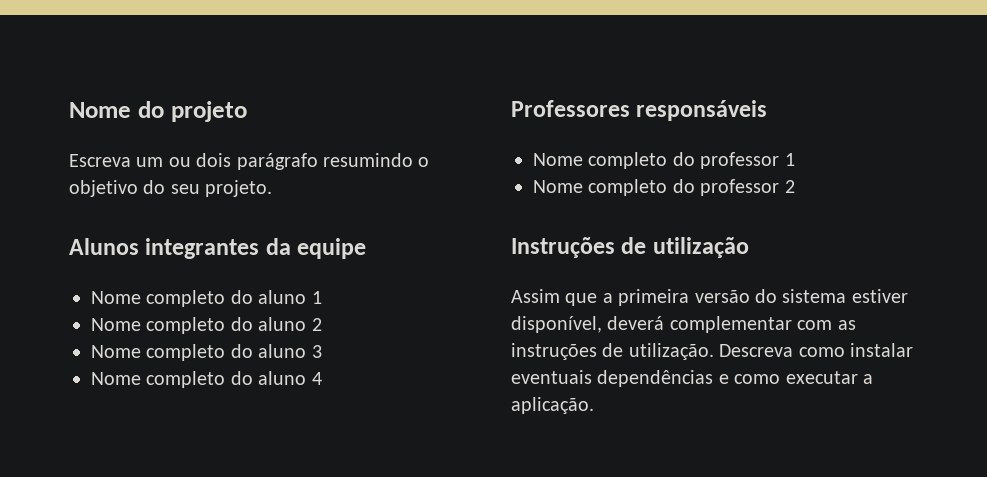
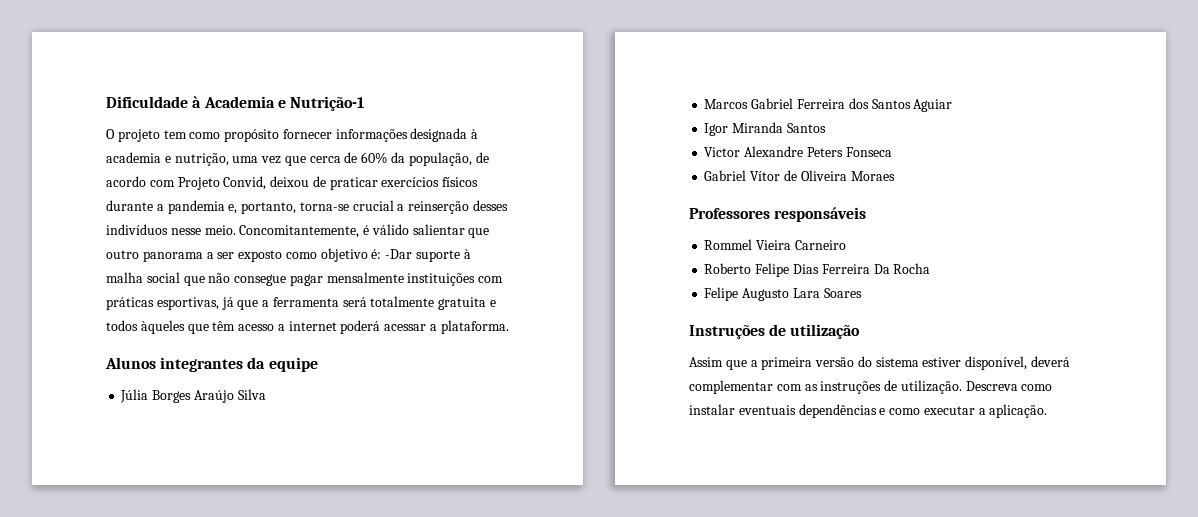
[69,101,247,122] [69,153,430,170] [69,180,273,197] [69,238,367,259] [91,290,322,307] [91,317,322,334] [91,344,322,361] [91,371,322,388] [511,100,768,121] [533,152,795,169] [533,179,795,196] Nome do projeto // Escreva um ou dois parágrafo resumindo o objetivo do seu projeto. // Alunos integrantes da equipe // Nome completo do aluno 1 // Nome completo do aluno 2 // Nome completo do aluno 3 // Nome completo do aluno 4 // Professores responsáveis // Nome completo do professor 1 // Nome completo do professor 2 -> [106,96,365,111] [106,128,479,142] [106,152,489,166] [106,176,479,190] [106,200,509,214] [106,224,490,238] [106,248,471,262] [106,272,504,286] [106,296,497,310] [106,320,509,334] [105,357,318,372] [120,389,266,403] [704,98,953,112] [704,122,826,136] [704,146,892,157] [704,170,895,181] [689,207,867,222] [704,239,846,250] [704,263,931,277] [704,287,862,301] Dificuldade à Academia e Nutrição-1 // O projeto tem como propósito fornecer informações designada à academia e nutrição, uma vez que cerca de 60% da população, de acordo com Projeto Convid, deixou de praticar exercícios físicos durante a pandemia e, portanto, torna-se crucial a reinserção desses indivíduos nesse meio. Concomitantemente, é válido salientar que outro panorama a ser exposto como objetivo é: -Dar suporte à malha social que não consegue pagar mensalmente instituições com práticas esportivas, já que a ferramenta será totalmente gratuita e todos àqueles que têm acesso a internet poderá acessar a plataforma. // Alunos integrantes da equipe // Júlia Borges Araújo Silva // Marcos Gabriel Ferreira dos Santos Aguiar // Igor Miranda Santos // Victor Alexandre Peters Fonseca // Gabriel Vítor de Oliveira Moraes // Professores responsáveis // Rommel Vieira Carneiro // Roberto Felipe Dias Ferreira Da Rocha // Felipe Augusto Lara Soares

